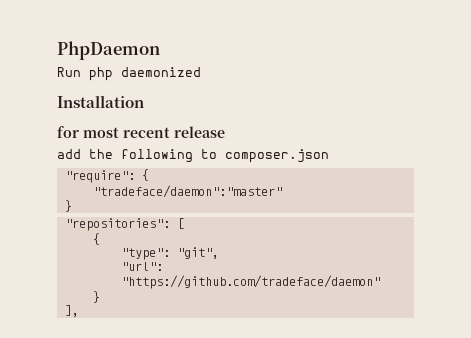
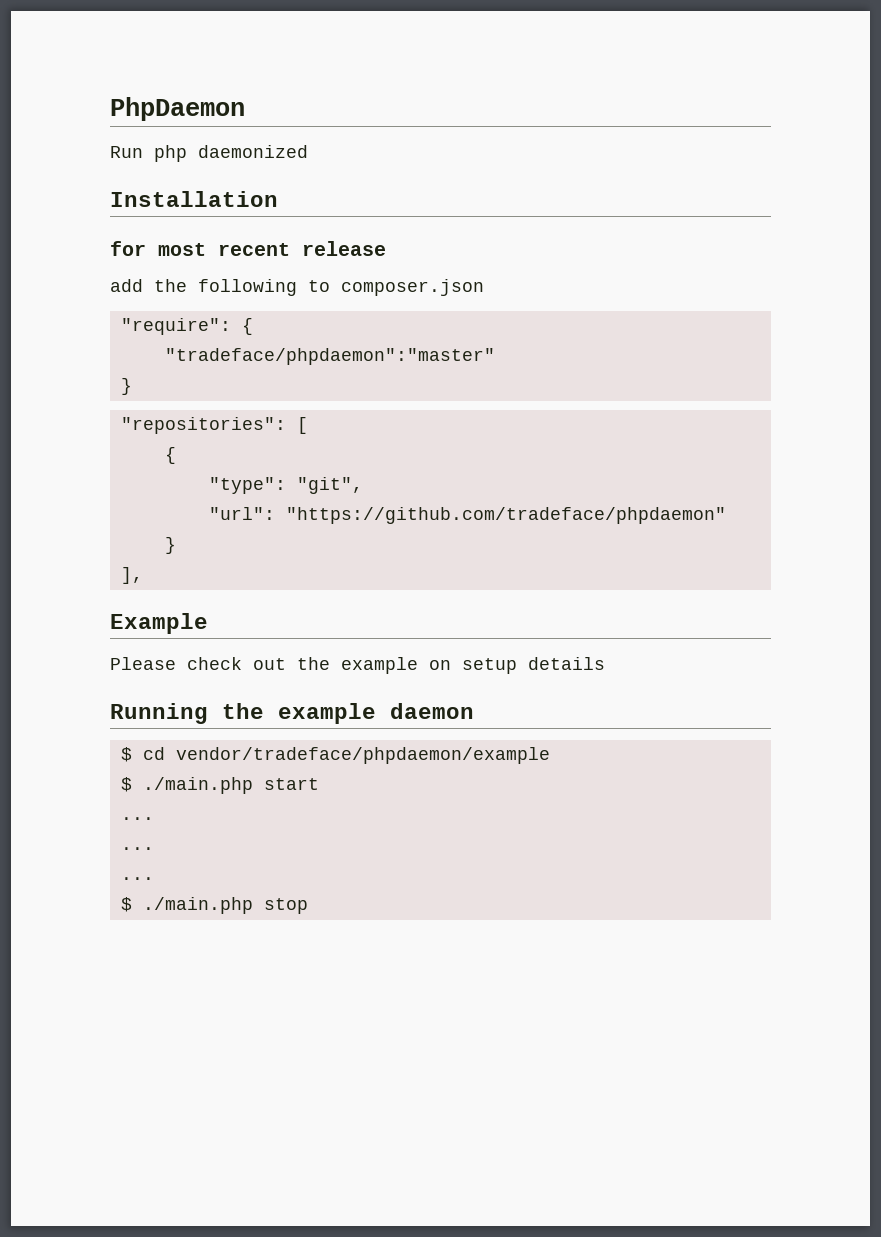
[92,185,282,198] "tradeface/daemon":"master" -> [164,348,495,365] "tradeface/phpdaemon":"master"
[120,275,380,289] "https://github.com/tradeface/daemon" -> [285,507,726,524] "https://github.com/tradeface/phpdaemon"
(79, 311) none -> [110,613,208,634] [110,657,605,674] [110,703,474,724] [120,747,550,764] [120,777,319,794] [120,817,154,820] [120,847,154,850] [120,877,154,880] [120,897,308,914] // Example // Please check out the example on setup details // Running the example daemon // $ cd vendor/tradeface/phpdaemon/example // $ ./main.php start // ... // ... // ... // $ ./main.php stop

